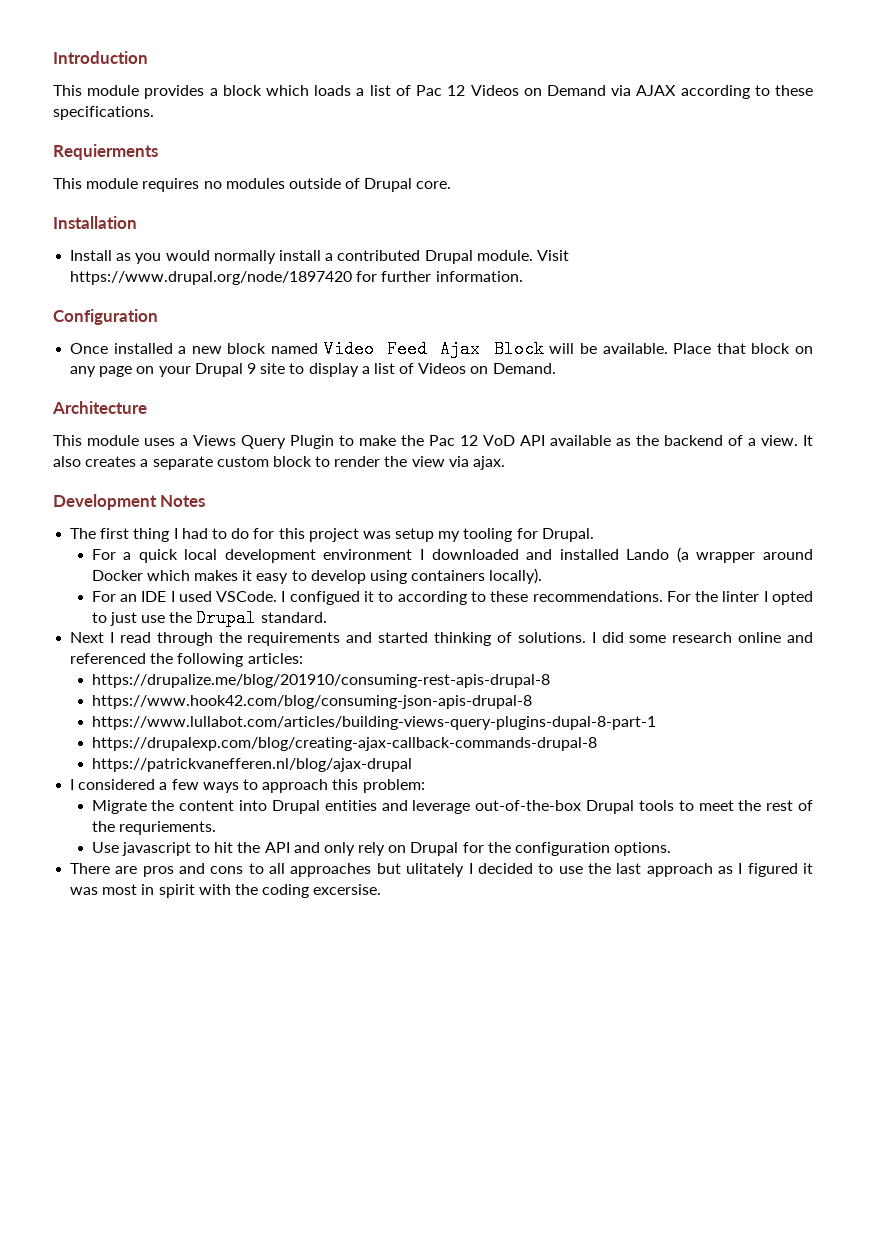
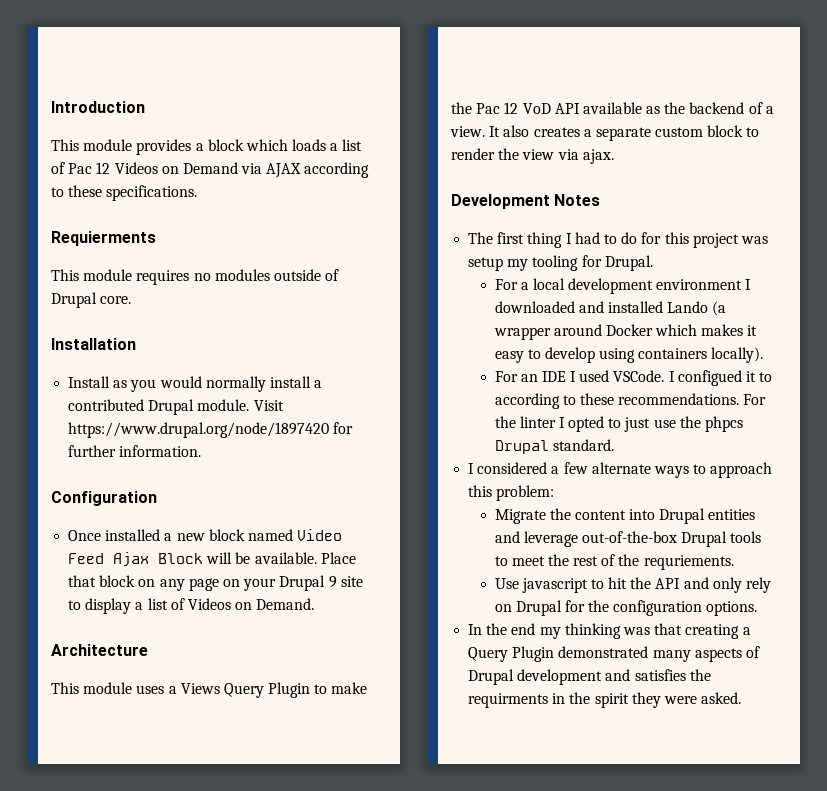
[138,549,178,563] quick -> (529, 286) none
(193, 617) none -> [704,416,743,432] phpcs
[70,632,814,646] [70,653,303,667] [91,674,550,688] [91,695,532,709] [91,716,656,730] [91,737,597,751] [91,758,412,772] // Next I read through the requirements and started thinking of solutions. I did some research online and referenced the following articles: // https://drupalize.me/blog/201910/consuming-rest-apis-drupal-8 // https://www.hook42.com/blog/consuming-json-apis-drupal-8 // https://www.lullabot.com/articles/building-views-query-plugins-dupal-8-part-1 // https://drupalexp.com/blog/creating-ajax-callback-commands-drupal-8 // https://patrickvanefferen.nl/blog/ajax-drupal -> (614, 445) none
(199, 784) none -> [591,462,651,474] alternate
[70,863,813,877] [70,884,382,898] There are pros and cons to all approaches but ulitately I decided to use the last approach as I figured it was most in spirit with the coding excersise. -> [468,623,751,639] [468,646,760,662] [468,669,711,685] [468,692,742,708] In the end my thinking was that creating a Query Plugin demonstrated many aspects of Drupal development and satisfies the requirments in the spirit they were asked.

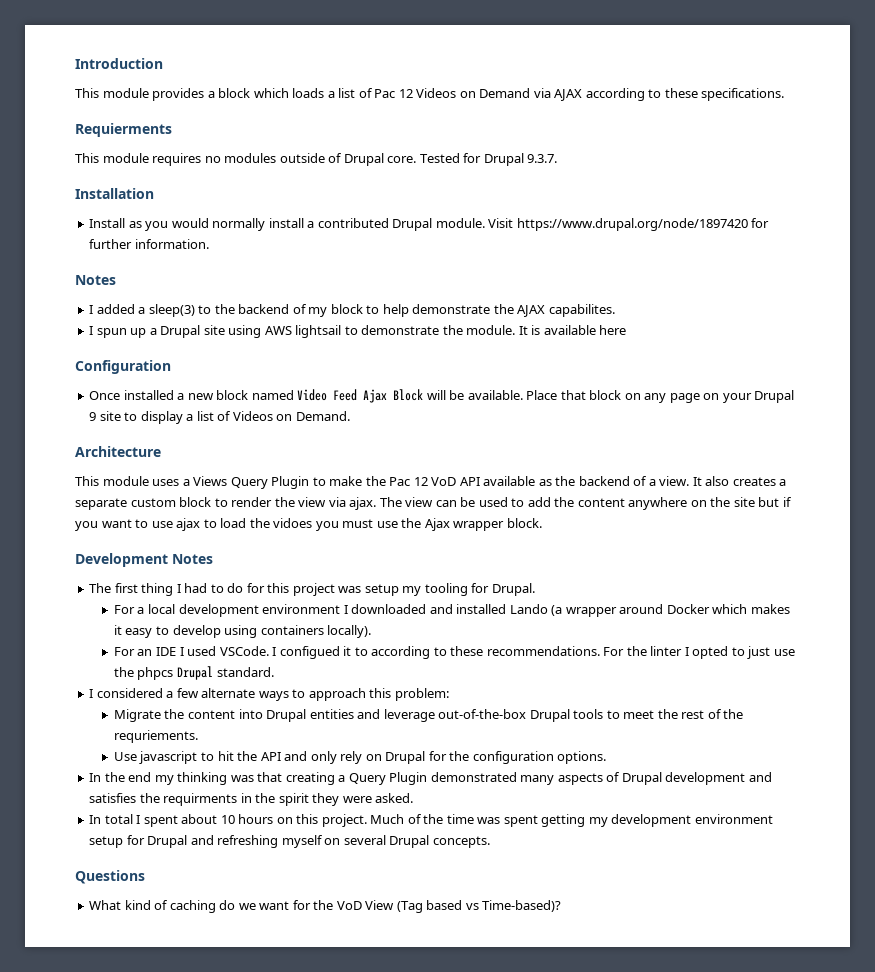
(132, 300) none -> [419,153,558,166] Tested for Drupal 9.3.7.
(202, 451) none -> [75,275,116,285] [89,304,615,317] [89,325,627,338] // Notes // I added a sleep(3) to the backend of my block to help demonstrate the AJAX capabilites. // I spun up a Drupal site using AWS lightsail to demonstrate the module. It is available here
(614, 156) none -> [379,497,792,510] [75,518,542,531] The view can be used to add the content anywhere on the site but if you want to use ajax to load the vidoes you must use the Ajax wrapper block.
(742, 698) none -> [89,814,773,827] [89,835,490,848] [75,870,145,884] [89,900,562,913] // In total I spent about 10 hours on this project. Much of the time was spent getting my development environment setup for Drupal and refreshing myself on several Drupal concepts. // Questions // What kind of caching do we want for the VoD View (Tag based vs Time-based)?

